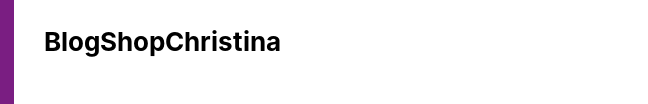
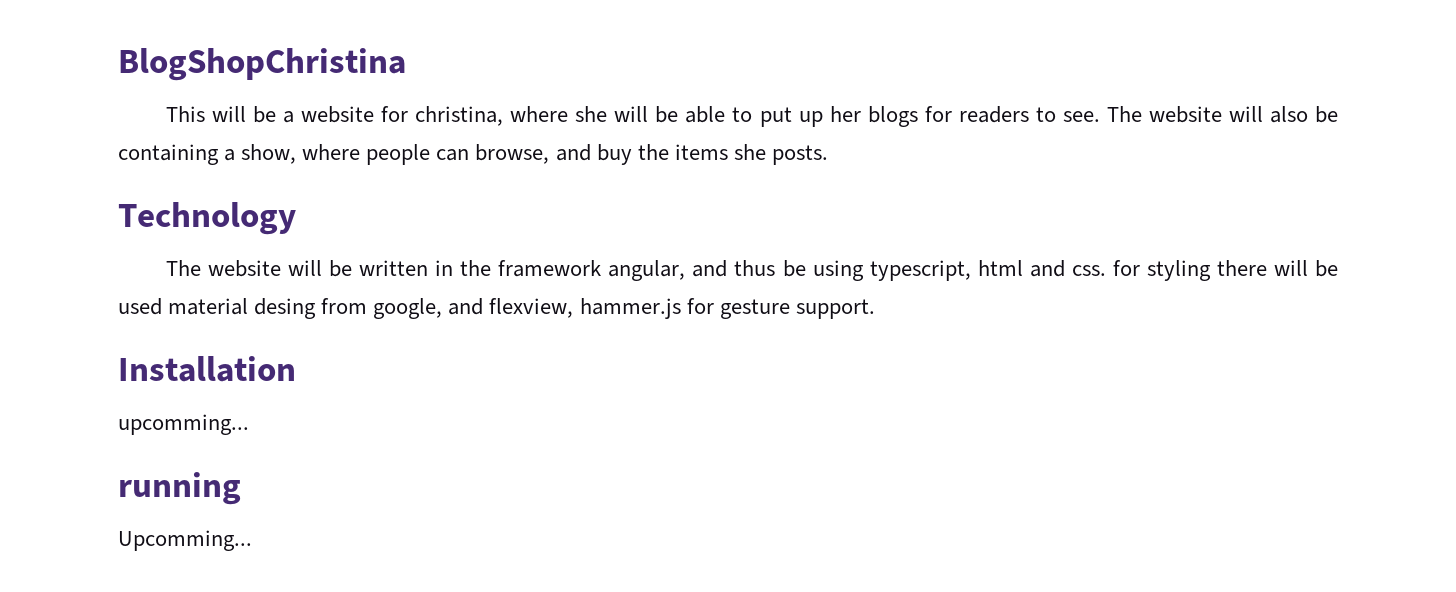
(281, 43) none -> [166,106,1338,127] [118,144,828,165] [118,202,296,235] [166,260,1338,281] [118,298,875,319] [118,356,296,382] [118,414,249,435] [118,472,241,505] [118,530,252,551] // This will be a website for christina, where she will be able to put up her blogs for readers to see. The website will also be containing a show, where people can browse, and buy the items she posts. // Technology // The website will be written in the framework angular, and thus be using typescript, html and css. for styling there will be used material desing from google, and flexview, hammer.js for gesture support. // Installation // upcomming... // running // Upcomming...

